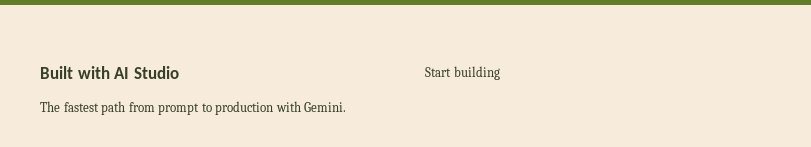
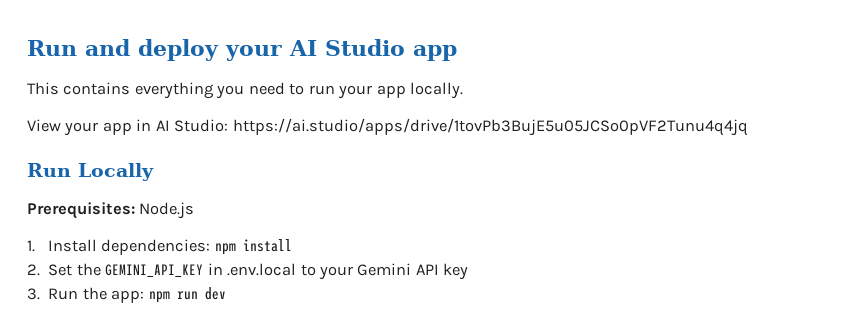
[40,66,179,79] [40,101,347,115] [425,66,500,80] Built with AI Studio // The fastest path from prompt to production with Gemini. // Start building -> [27,39,457,61] [27,82,464,99] [27,118,748,136] [27,163,154,181] [27,202,195,219] [27,239,292,255] [27,263,469,280] [27,287,226,303] Run and deploy your AI Studio app // This contains everything you need to run your app locally. // View your app in AI Studio: https://ai.studio/apps/drive/1tovPb3BujE5u05JCSo0pVF2Tunu4q4jq // Run Locally // Prerequisites: Node.js // 1. Install dependencies: npm install // 2. Set the GEMINI_API_KEY in .env.local to your Gemini API key // 3. Run the app: npm run dev

